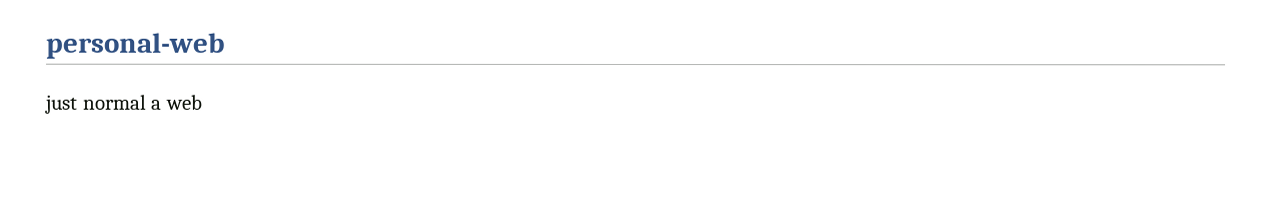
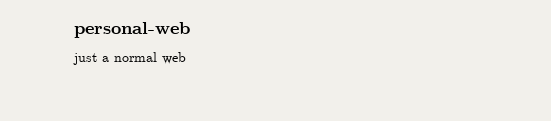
[81,94,163,110] normal a -> [102,52,157,62] a normal

